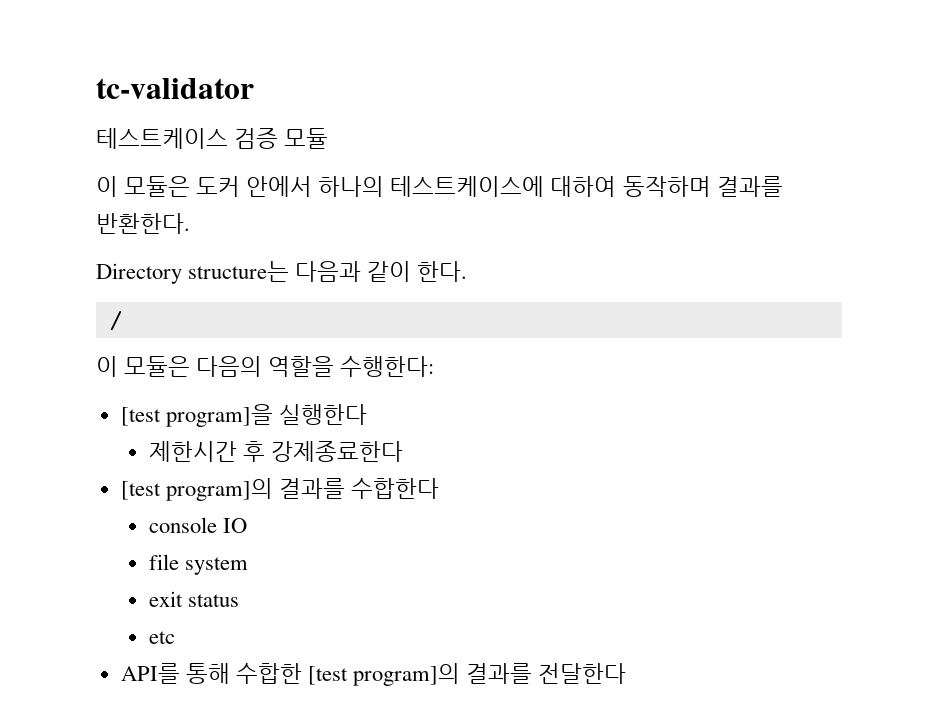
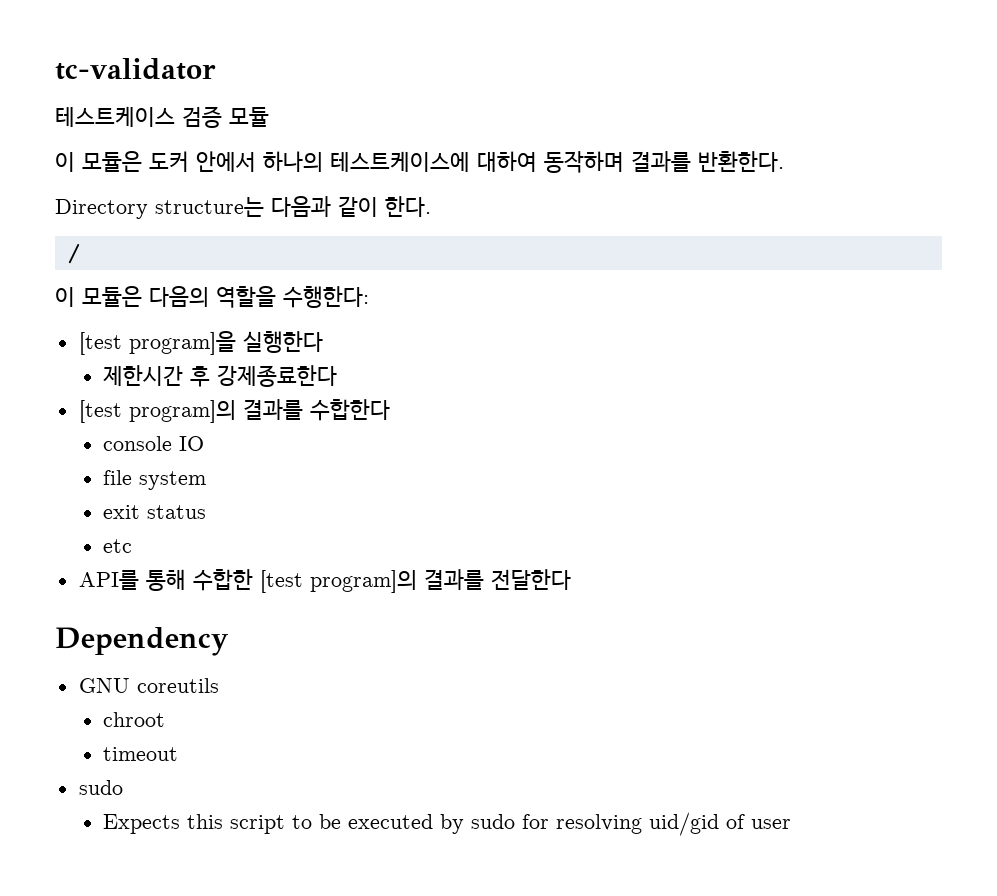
(627, 673) none -> [55,627,228,656] [78,678,219,693] [103,712,166,727] [103,747,179,761] [78,780,123,795] [103,812,792,836] // Dependency // GNU coreutils // chroot // timeout // sudo // Expects this script to be executed by sudo for resolving uid/gid of user

